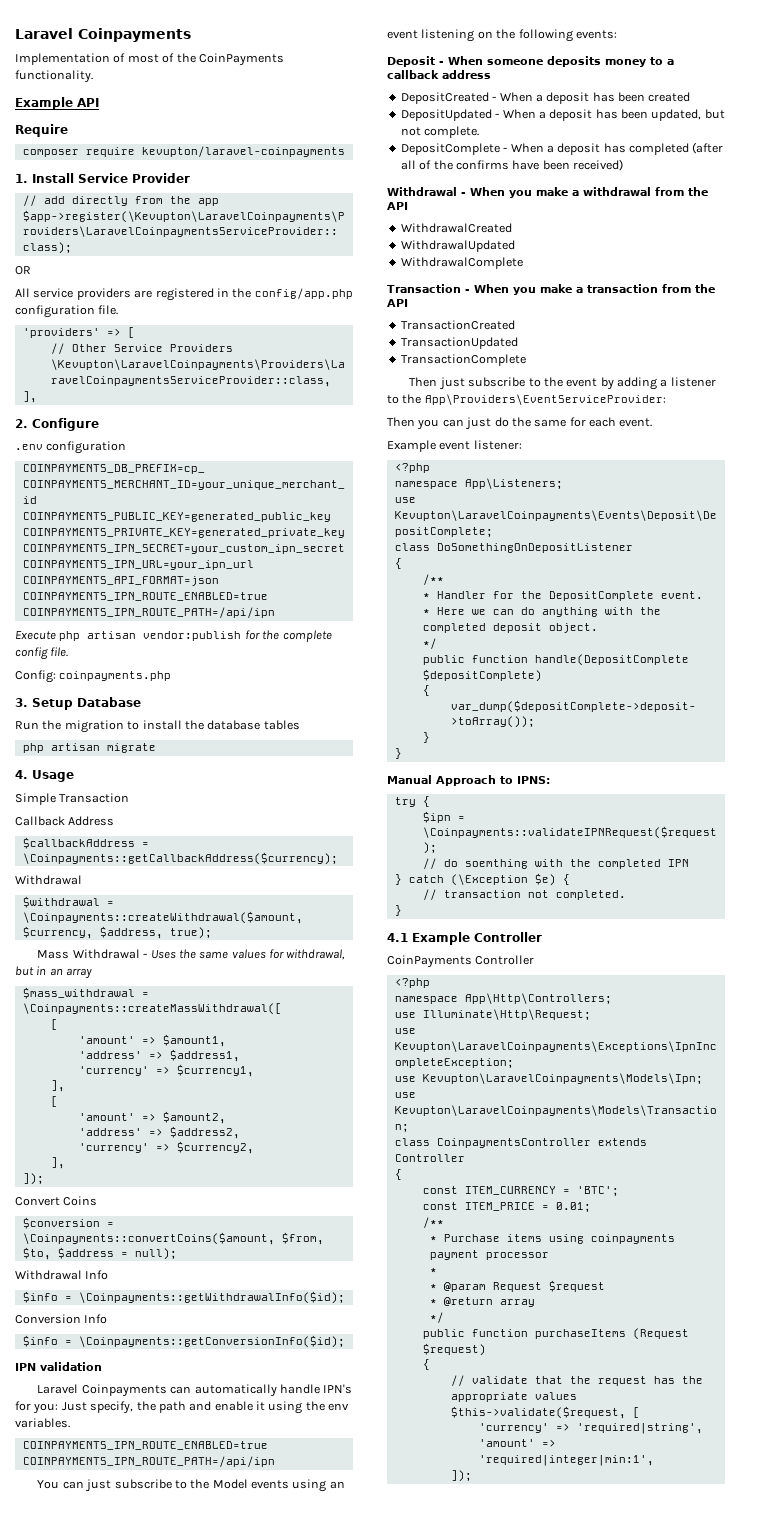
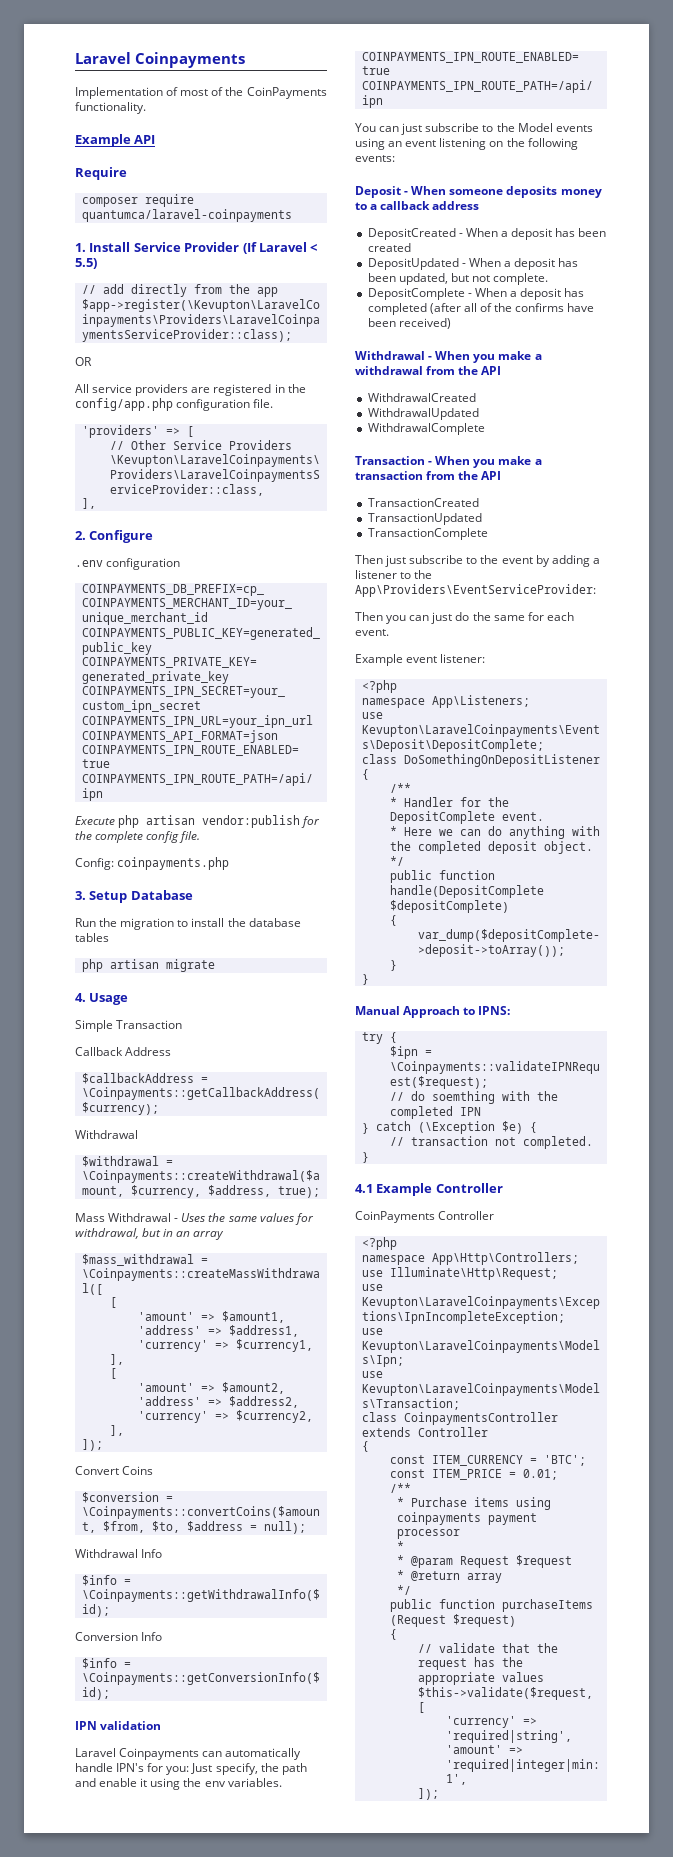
[141,146,345,157] kevupton/laravel-coinpayments -> [81,209,292,222] quantumca/laravel-coinpayments
(190, 178) none -> [242,242,318,254] [75,258,97,269] (If Laravel < 5.5)

